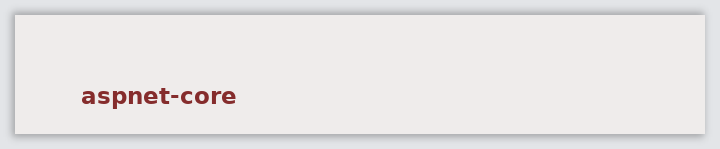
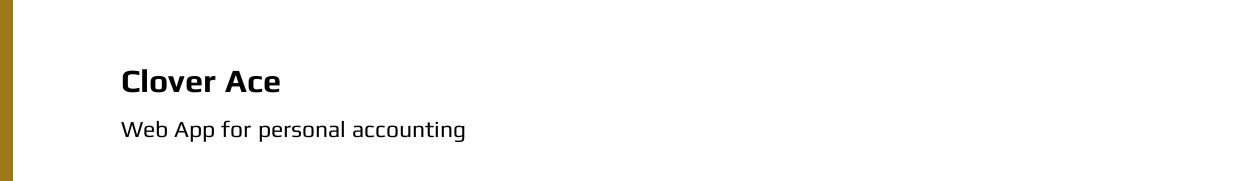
[81,88,237,109] aspnet-core -> [121,69,281,93] [121,120,466,143] Clover Ace // Web App for personal accounting

